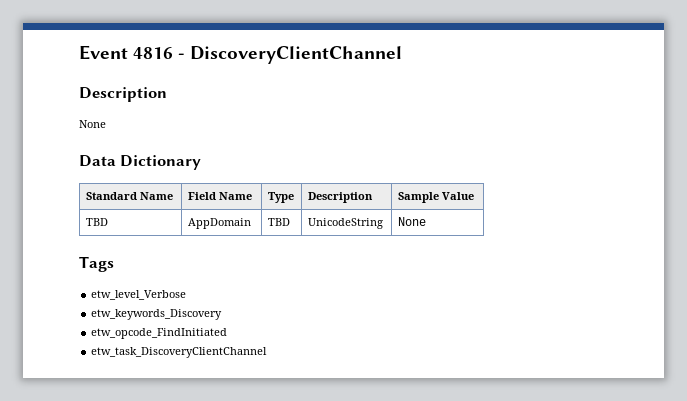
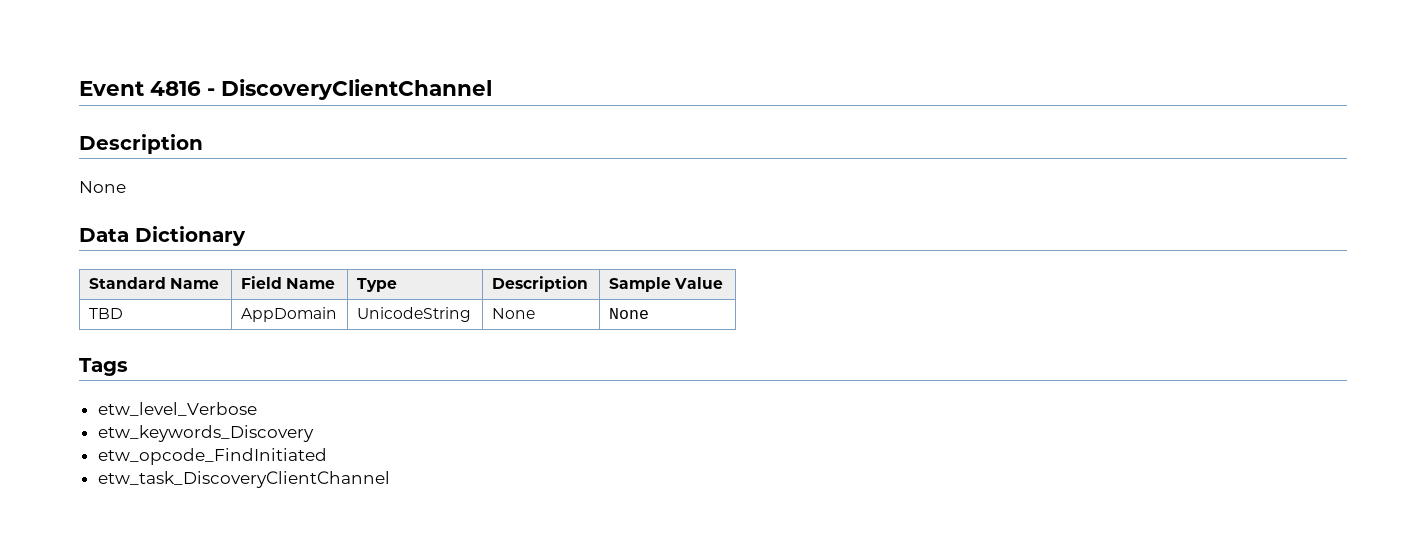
[267,218,290,226] [307,218,383,229] TBD | UnicodeString -> [356,307,471,322] [491,308,535,319] UnicodeString | None

